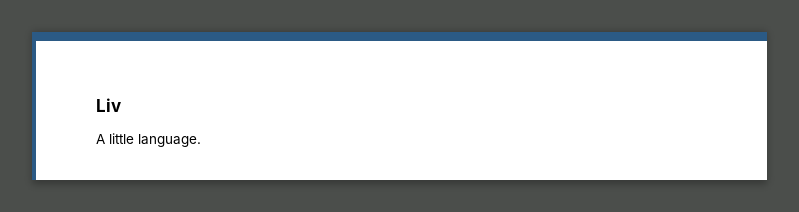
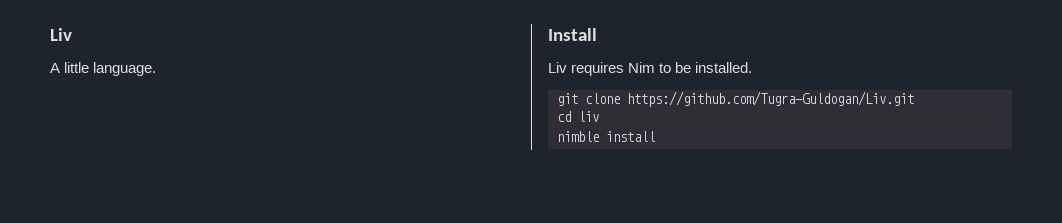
(201, 140) none -> [548,28,597,41] [548,62,753,76] [557,91,914,107] [557,111,599,122] [557,131,655,142] // Install // Liv requires Nim to be installed. // git clone https://github.com/Tugra-Guldogan/Liv.git // cd liv // nimble install

